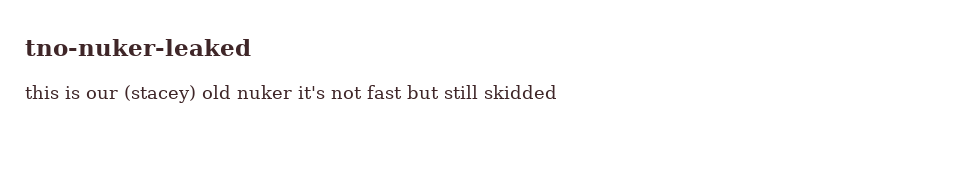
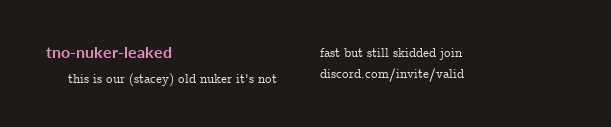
(557, 92) none -> [439,48,463,60] [320,68,464,82] join discord.com/invite/valid

